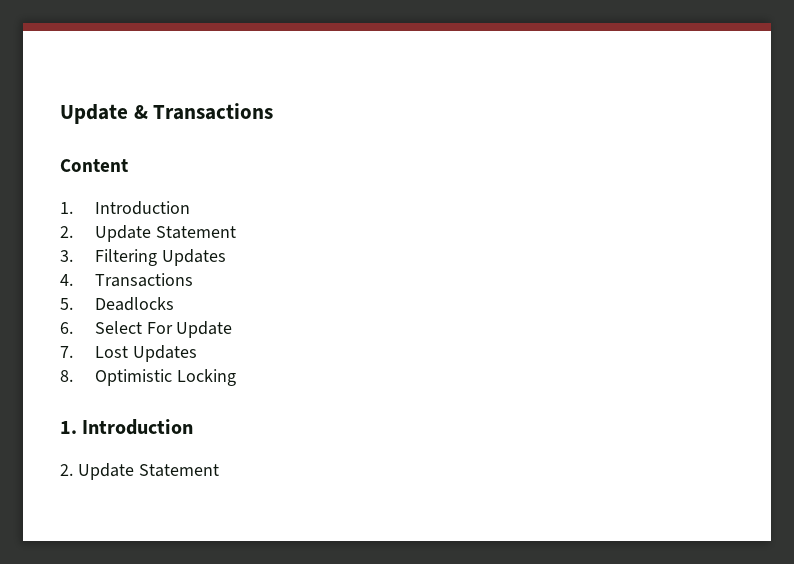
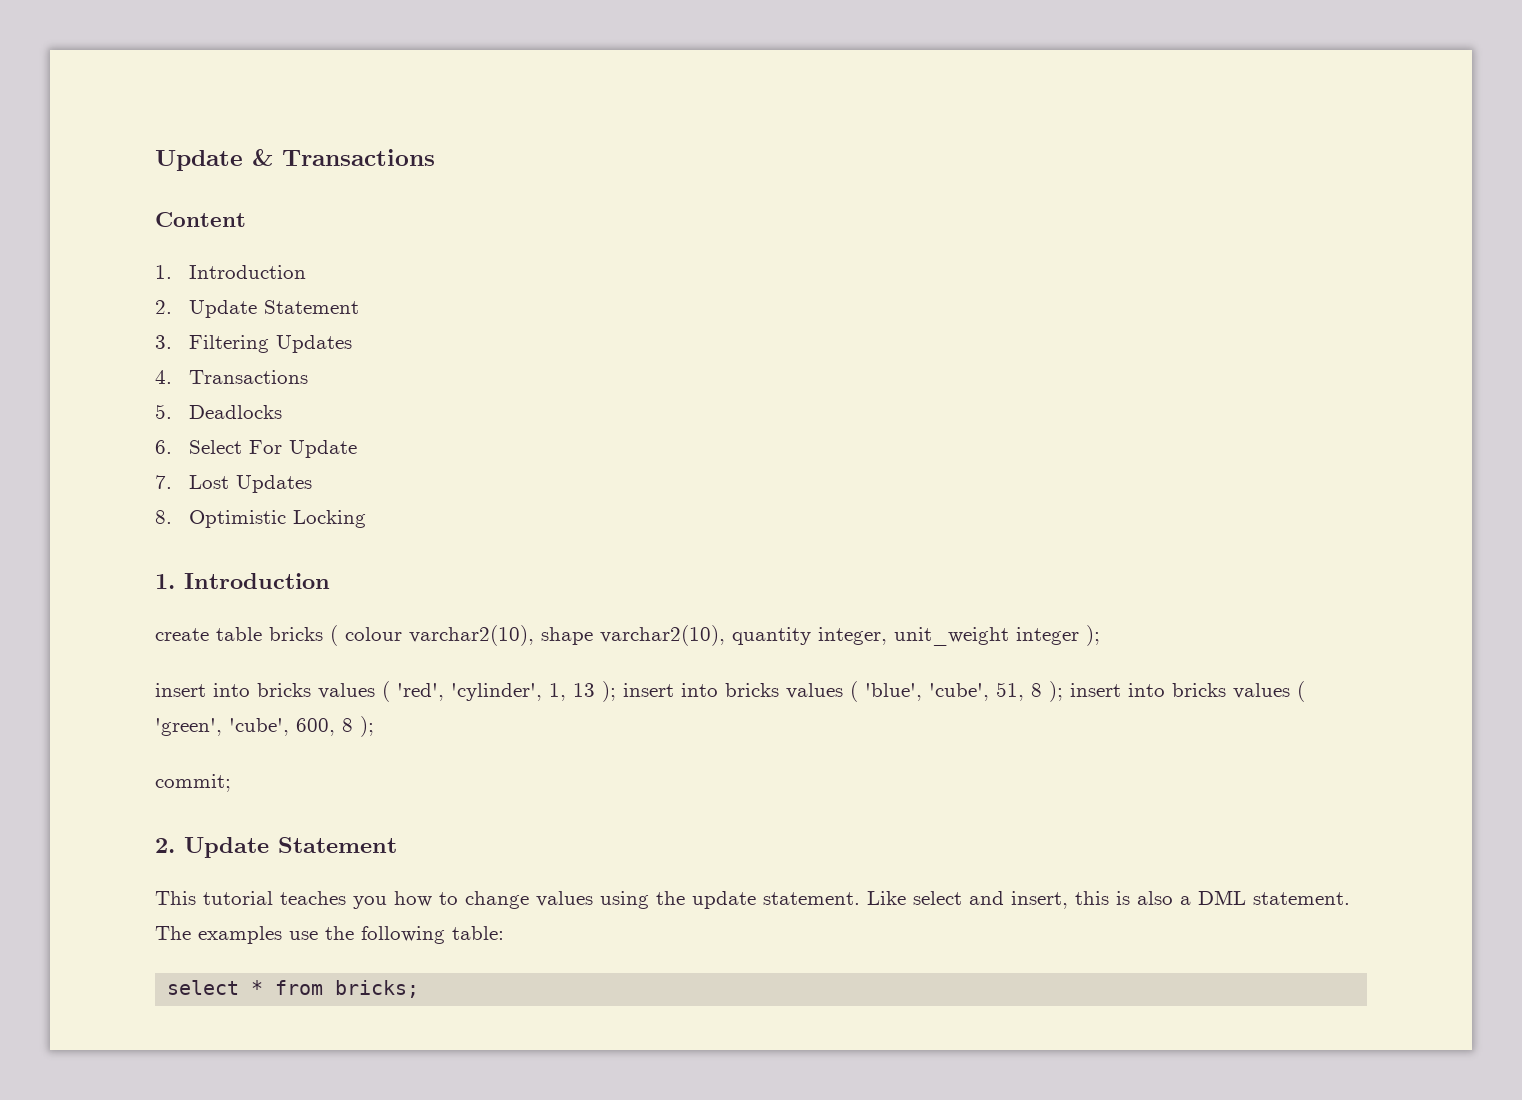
[60,463,219,480] 2. Update Statement -> [155,625,1100,646] [155,681,1305,702] [155,716,374,737] [155,774,231,792] [155,837,397,858] [155,890,1350,909] [155,926,504,944] [167,980,420,998] create table bricks ( colour varchar2(10), shape varchar2(10), quantity integer, unit_weight integer ); // insert into bricks values ( 'red', 'cylinder', 1, 13 ); insert into bricks values ( 'blue', 'cube', 51, 8 ); insert into bricks values ( 'green', 'cube', 600, 8 ); // commit; // 2. Update Statement // This tutorial teaches you how to change values using the update statement. Like select and insert, this is also a DML statement. The examples use the following table: // select * from bricks;

